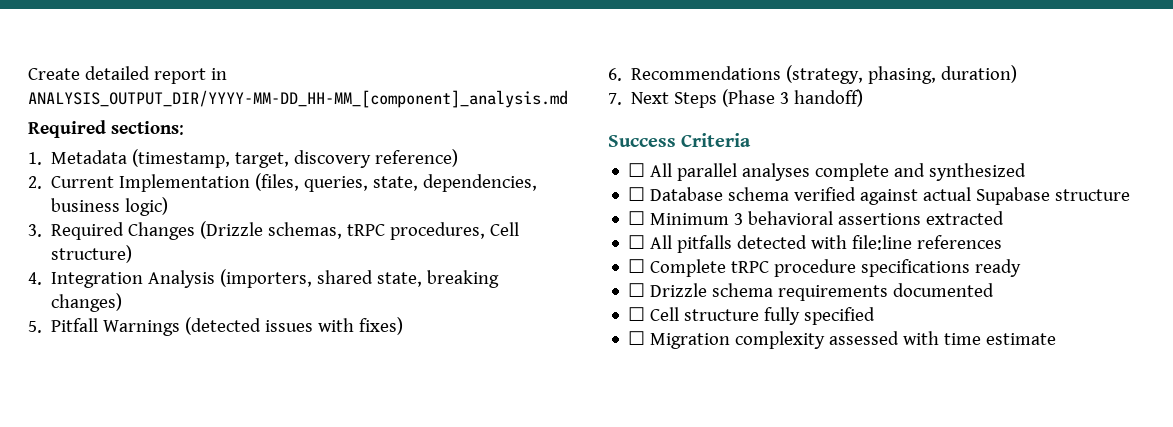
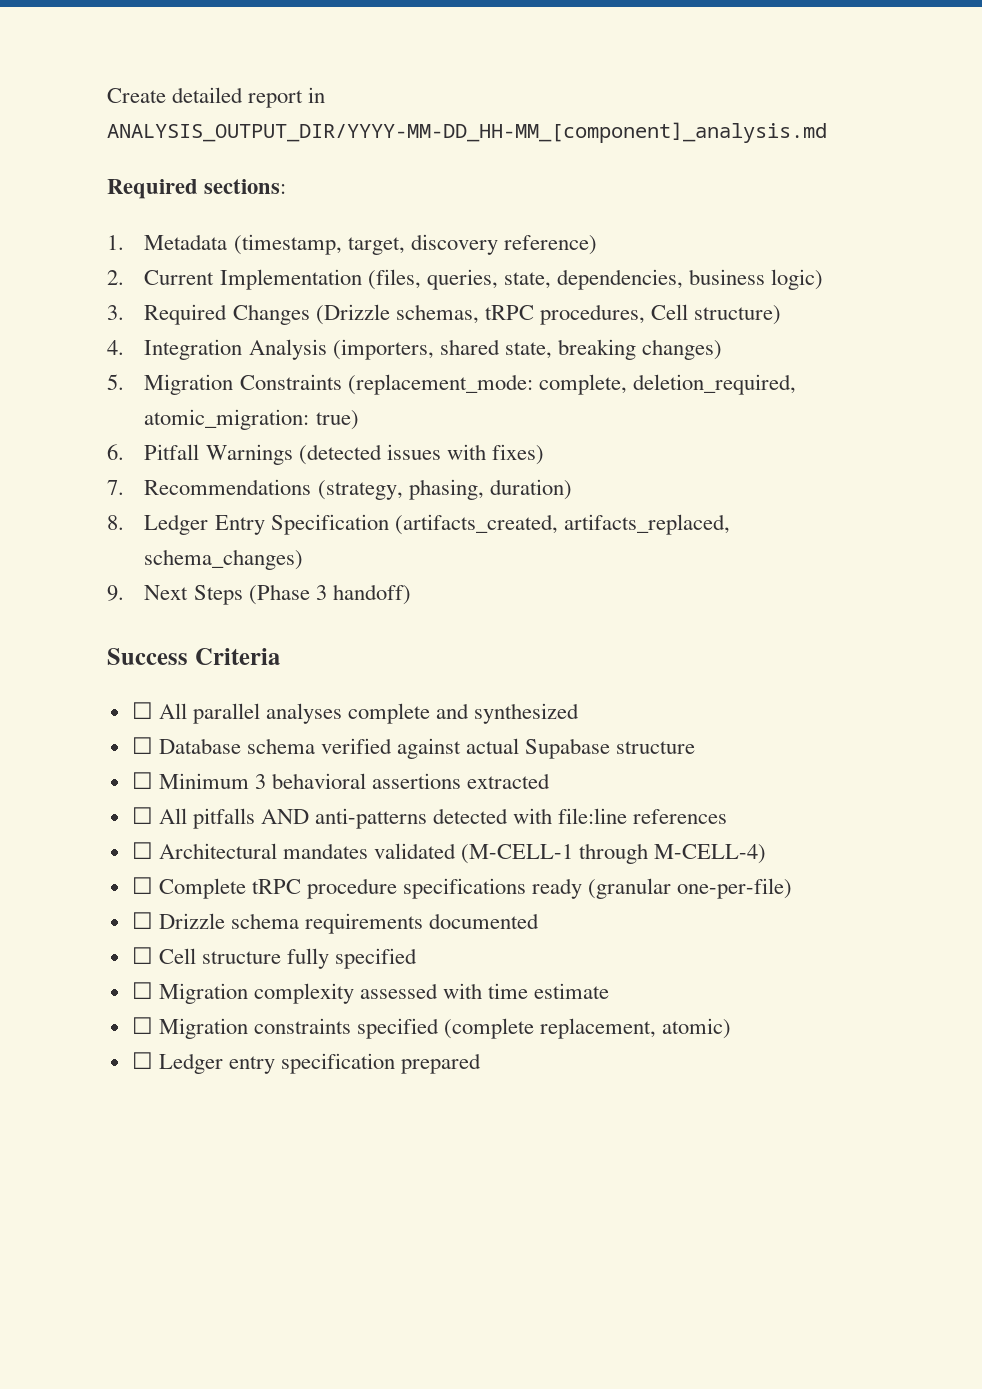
(42, 327) none -> [144,374,796,395] [144,409,359,430] [107,444,124,460] Migration Constraints (replacement_mode: complete, deletion_required, atomic_migration: true) // 6.
[608,68,622,81] 6. -> [107,480,124,495] 7.
[608,93,622,105] 7. -> [107,514,730,535] [144,549,304,570] [107,585,124,601] 8. Ledger Entry Specification (artifacts_created, artifacts_replaced, schema_changes) // 9.
(733, 244) none -> [260,808,428,829] AND anti-patterns
(1003, 242) none -> [131,842,767,864] // ☐ Architectural mandates validated (M-CELL-1 through M-CELL-4)
(1022, 268) none -> [588,878,793,899] (granular one-per-file)
(1057, 339) none -> [131,1017,732,1039] [131,1052,482,1074] // ☐ Migration constraints specified (complete replacement, atomic) // ☐ Ledger entry specification prepared

